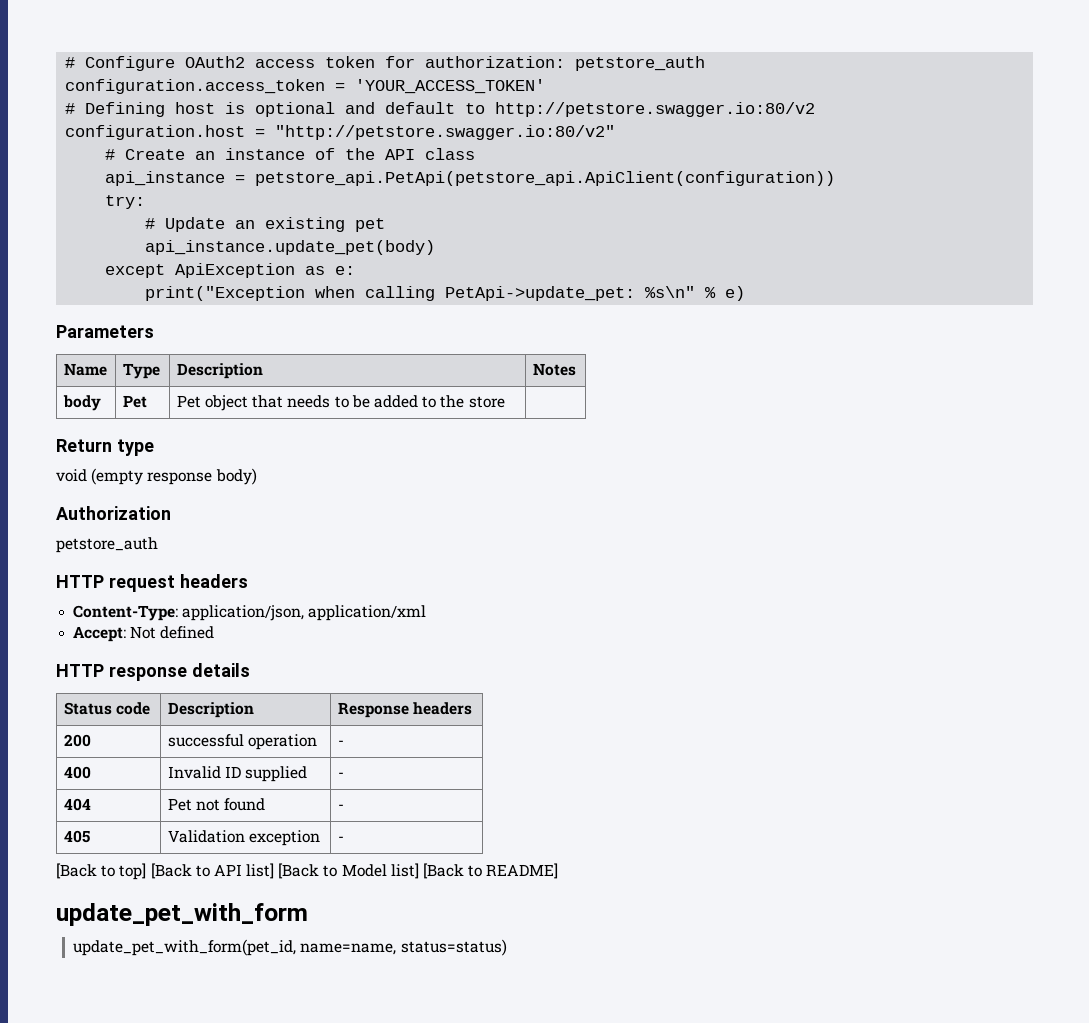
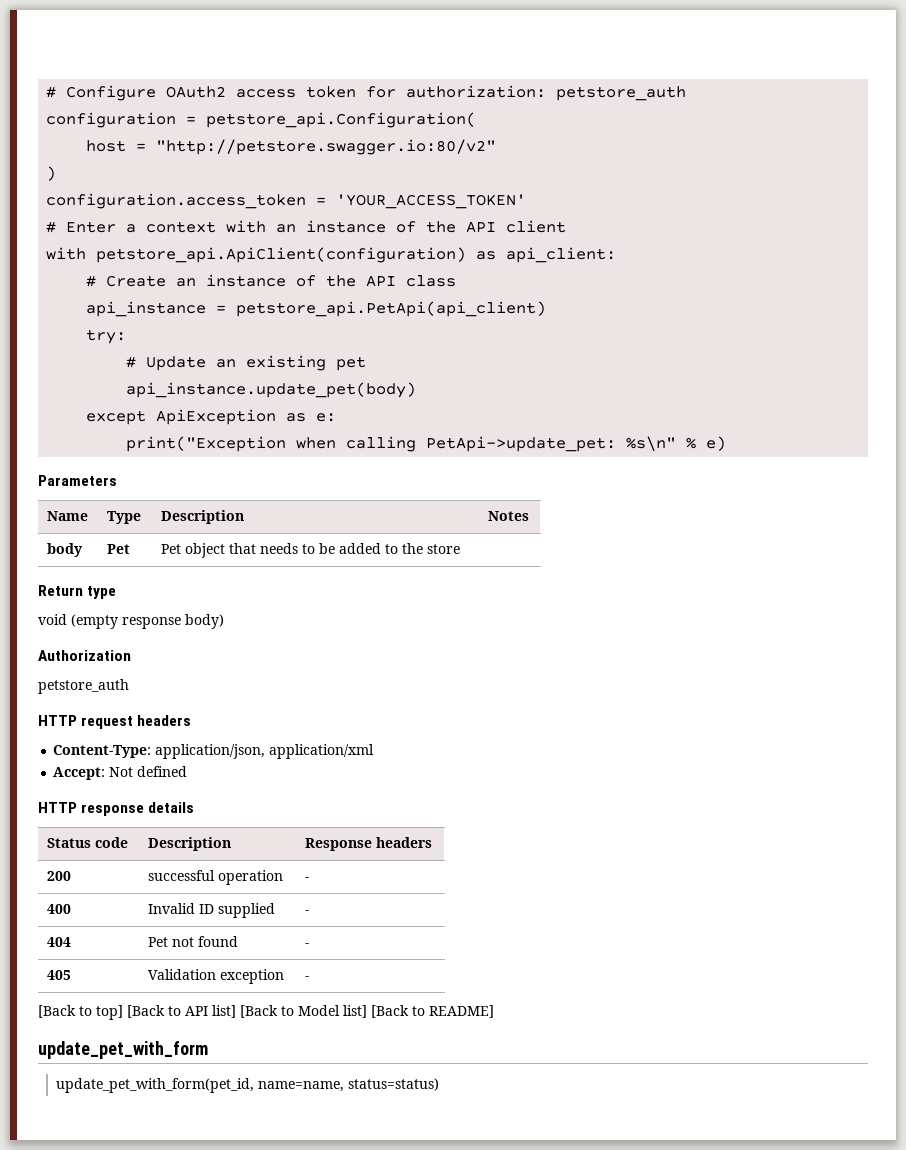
[65,79,546,94] [65,102,816,117] [65,125,616,140] configuration.access_token = 'YOUR_ACCESS_TOKEN' // # Defining host is optional and default to http://petstore.swagger.io:80/v2 // configuration.host = "http://petstore.swagger.io:80/v2" -> [46,112,477,128] [86,139,497,155] [46,166,57,181] [46,193,527,209] [46,220,567,233] [46,247,617,263] configuration = petstore_api.Configuration( // host = "http://petstore.swagger.io:80/v2" // ) // configuration.access_token = 'YOUR_ACCESS_TOKEN' // # Enter a context with an instance of the API client // with petstore_api.ApiClient(configuration) as api_client:
[255,171,836,186] petstore_api.PetApi(petstore_api.ApiClient(configuration)) -> [236,301,547,317] petstore_api.PetApi(api_client)

